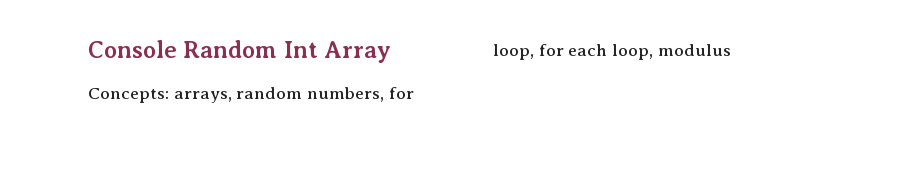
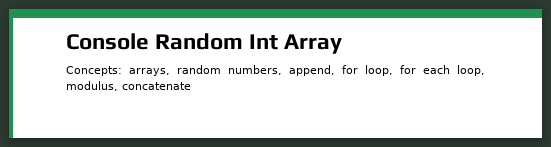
(385, 94) none -> [289,65,335,76] append,
[657,44,731,56] modulus -> [66,81,191,91] modulus, concatenate

